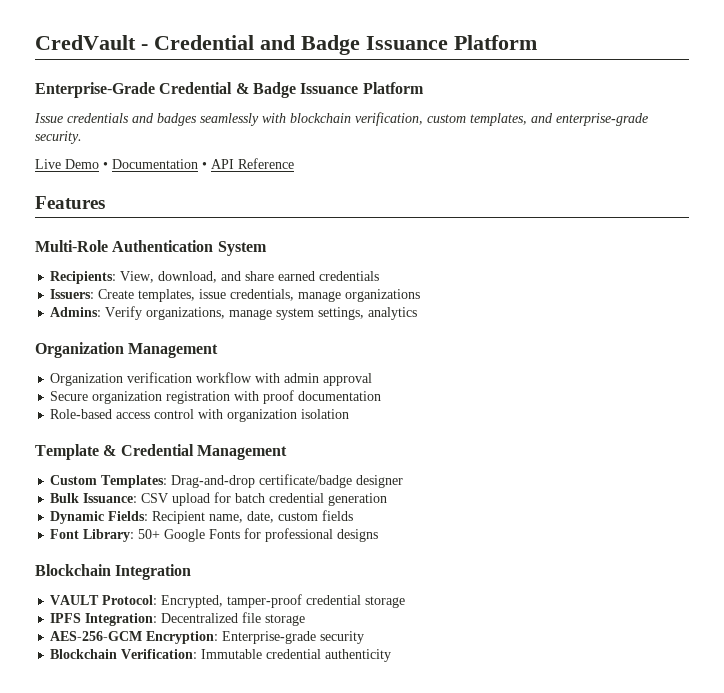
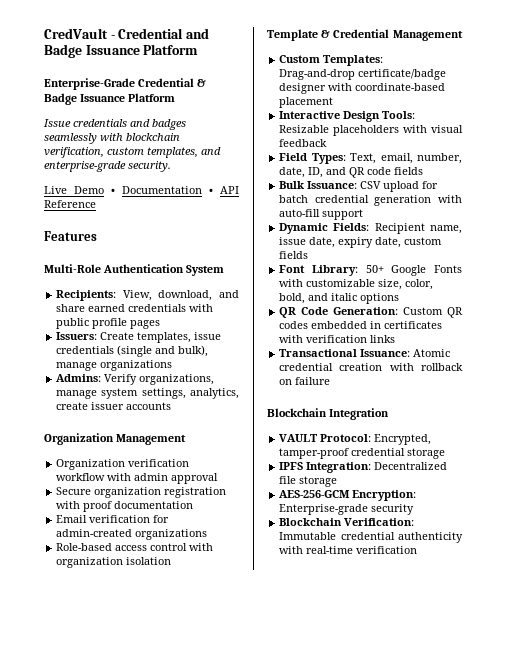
(380, 276) none -> [189,304,214,312] [56,318,161,329] with public profile pages
[230,289,295,301] credentials, -> [56,345,209,357] credentials (single and bulk),
[368,307,418,320] analytics -> [190,388,239,399] [56,402,172,410] analytics, create issuer accounts
(382, 396) none -> [56,515,170,523] [56,529,208,540] // Email verification for admin-created organizations
(404, 481) none -> [328,83,446,91] [279,97,334,108] [279,111,416,122] [279,125,463,136] [279,139,328,147] [279,153,462,164] [279,167,424,178] with coordinate-based placement // Interactive Design Tools: Resizable placeholders with visual feedback // Field Types: Text, email, number, date, ID, and QR code fields
(388, 499) none -> [438,195,462,203] [279,209,364,220] with auto-fill support
(244, 518) none -> [279,237,374,248] issue date, expiry
[244,528,379,542] for professional designs -> [279,279,434,290] [279,293,400,304] [279,307,463,318] [279,321,443,329] [279,335,396,343] [279,349,451,357] [279,363,463,371] [279,377,331,385] with customizable size, color, bold, and italic options // QR Code Generation: Custom QR codes embedded in certificates with verification links // Transactional Issuance: Atomic credential creation with rollback on failure
(392, 655) none -> [279,546,418,554] with real-time verification

